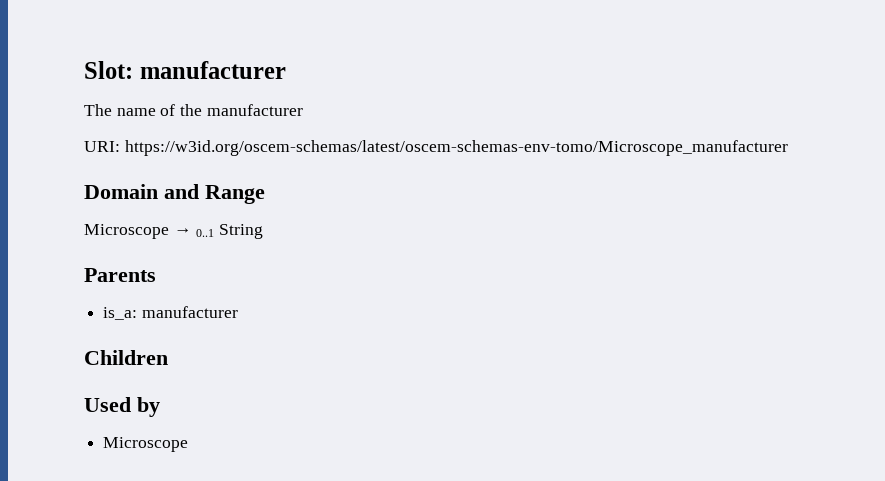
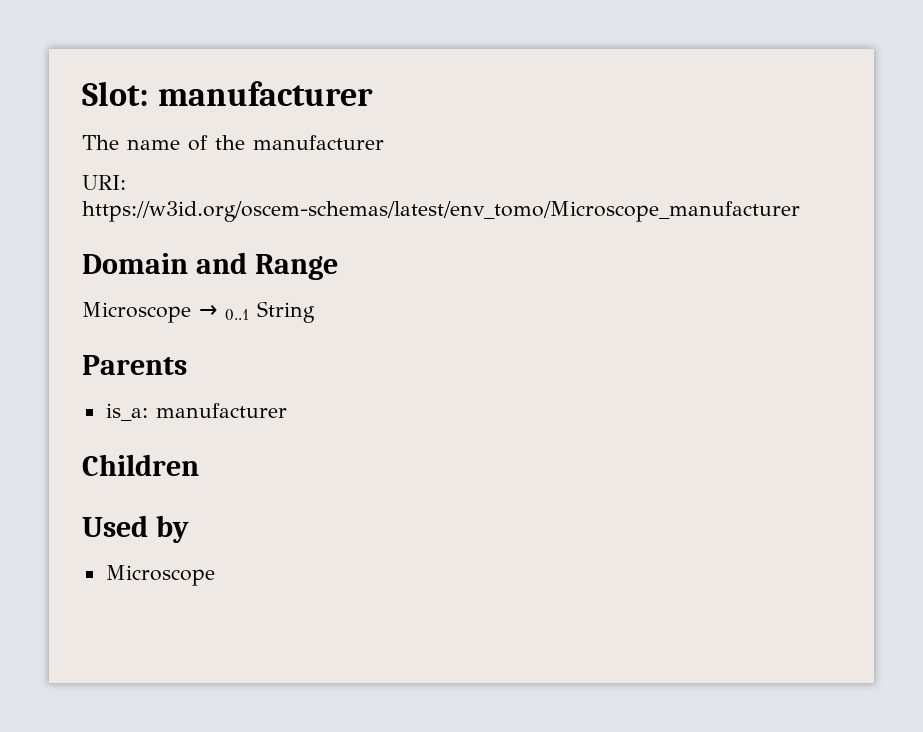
[124,140,788,156] https://w3id.org/oscem-schemas/latest/oscem-schemas-env-tomo/Microscope_manufacturer -> [82,201,800,222] https://w3id.org/oscem-schemas/latest/env_tomo/Microscope_manufacturer

